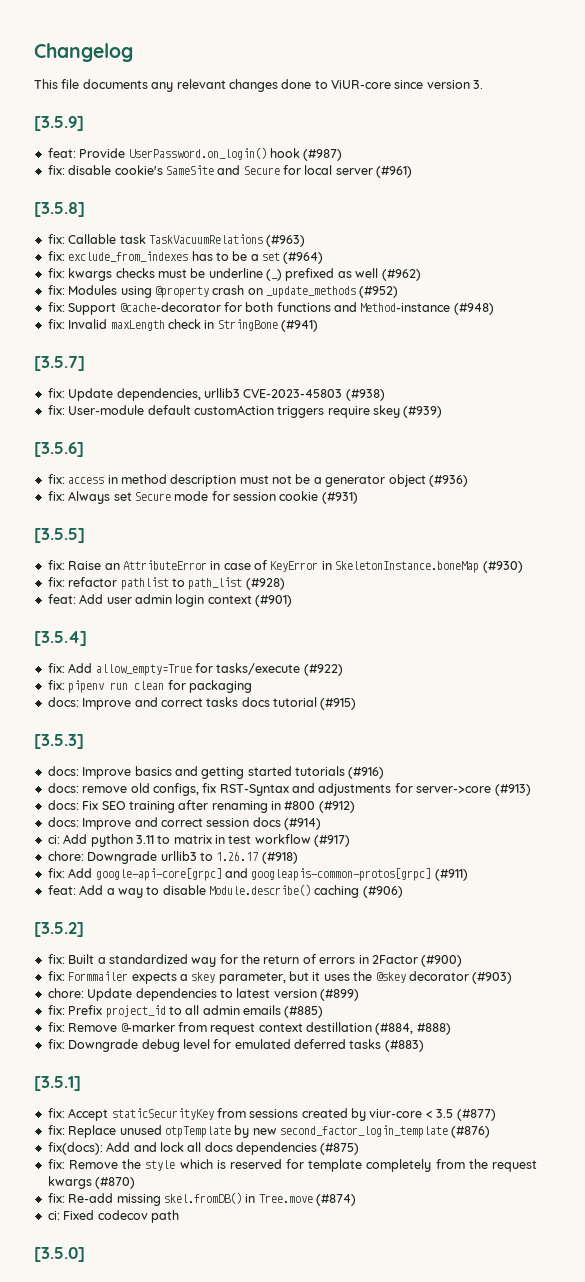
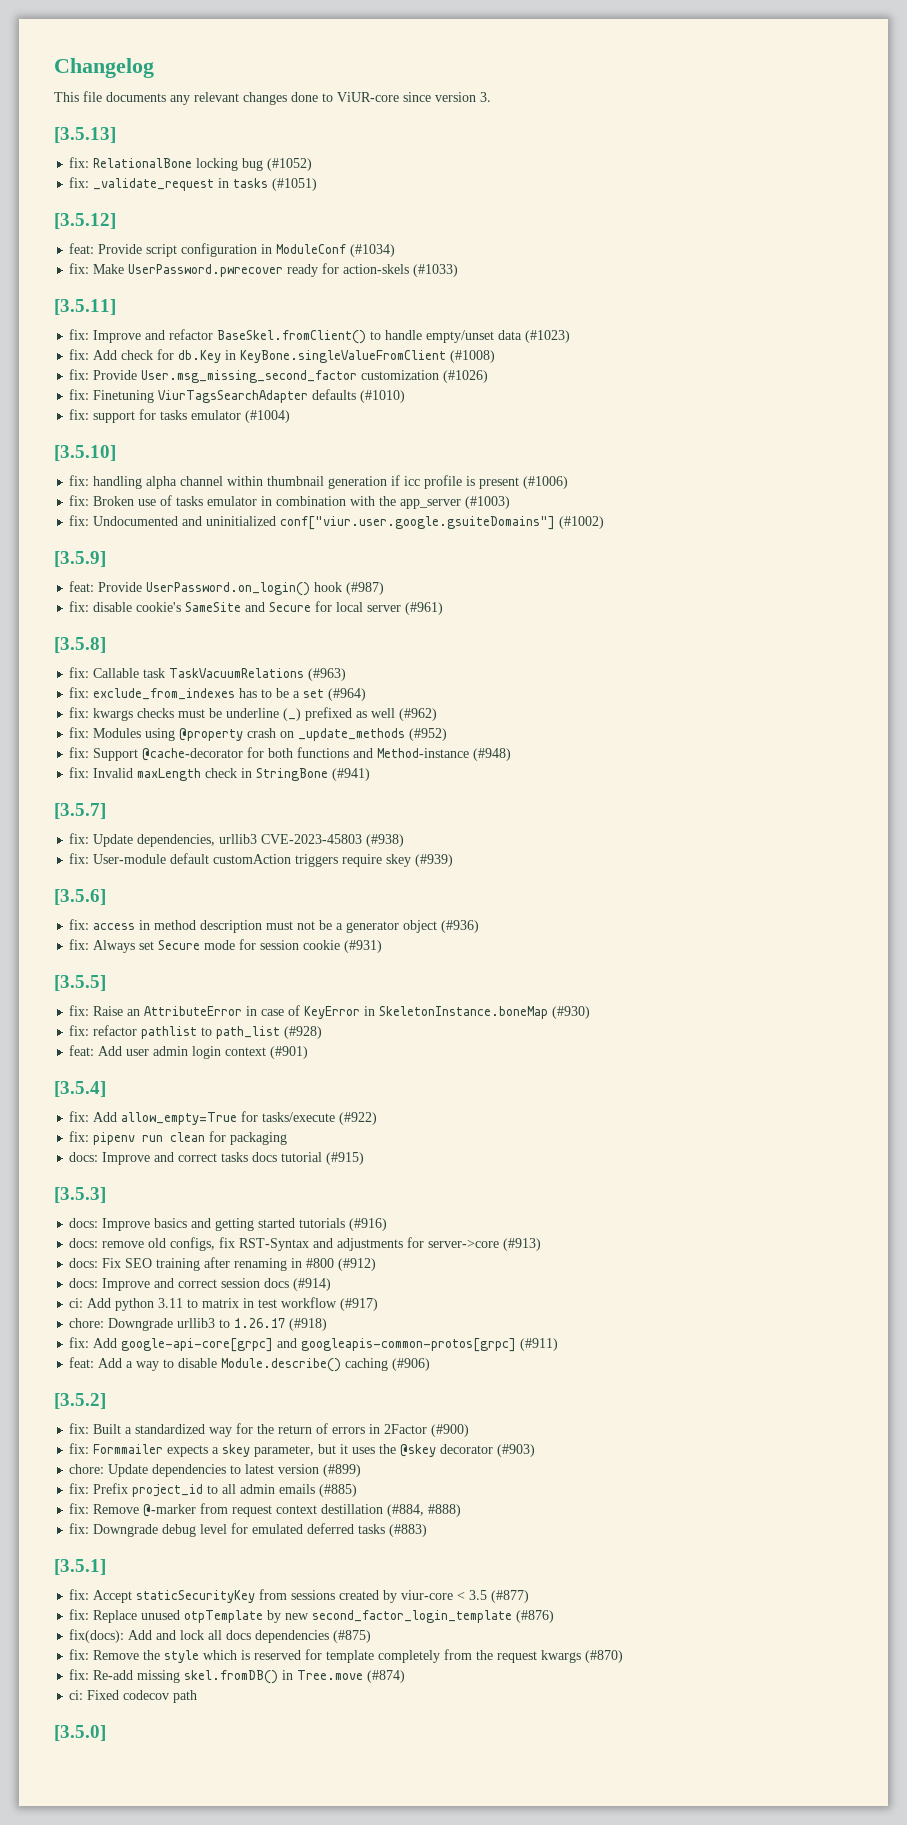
(484, 84) none -> [54,127,116,143] [69,157,313,171] [69,177,318,191] [54,213,116,229] [69,243,396,257] [69,263,459,277] [54,299,116,315] [69,329,571,344] [69,349,496,363] [69,369,489,383] [69,389,406,403] [69,409,291,423] [54,445,116,461] [69,475,569,489] [69,495,511,509] [69,515,605,530] // [3.5.13] // fix: RelationalBone locking bug (#1052) // fix: _validate_request in tasks (#1051) // [3.5.12] // feat: Provide script configuration in ModuleConf (#1034) // fix: Make UserPassword.pwrecover ready for action-skels (#1033) // [3.5.11] // fix: Improve and refactor BaseSkel.fromClient() to handle empty/unset data (#1023) // fix: Add check for db.Key in KeyBone.singleValueFromClient (#1008) // fix: Provide User.msg_missing_second_factor customization (#1026) // fix: Finetuning ViurTagsSearchAdapter defaults (#1010) // fix: support for tasks emulator (#1004) // [3.5.10] // fix: handling alpha channel within thumbnail generation if icc profile is present (#1006) // fix: Broken use of tasks emulator in combination with the app_server (#1003) // fix: Undocumented and uninitialized conf["viur.user.google.gsuiteDomains"] (#1002)

